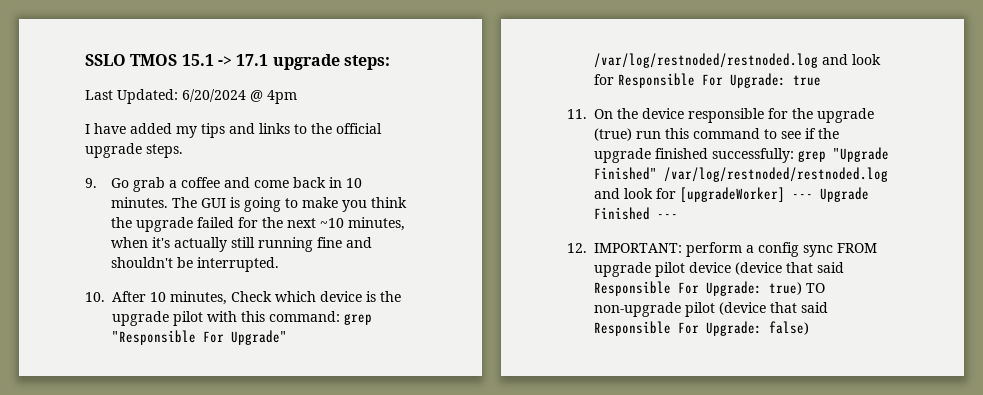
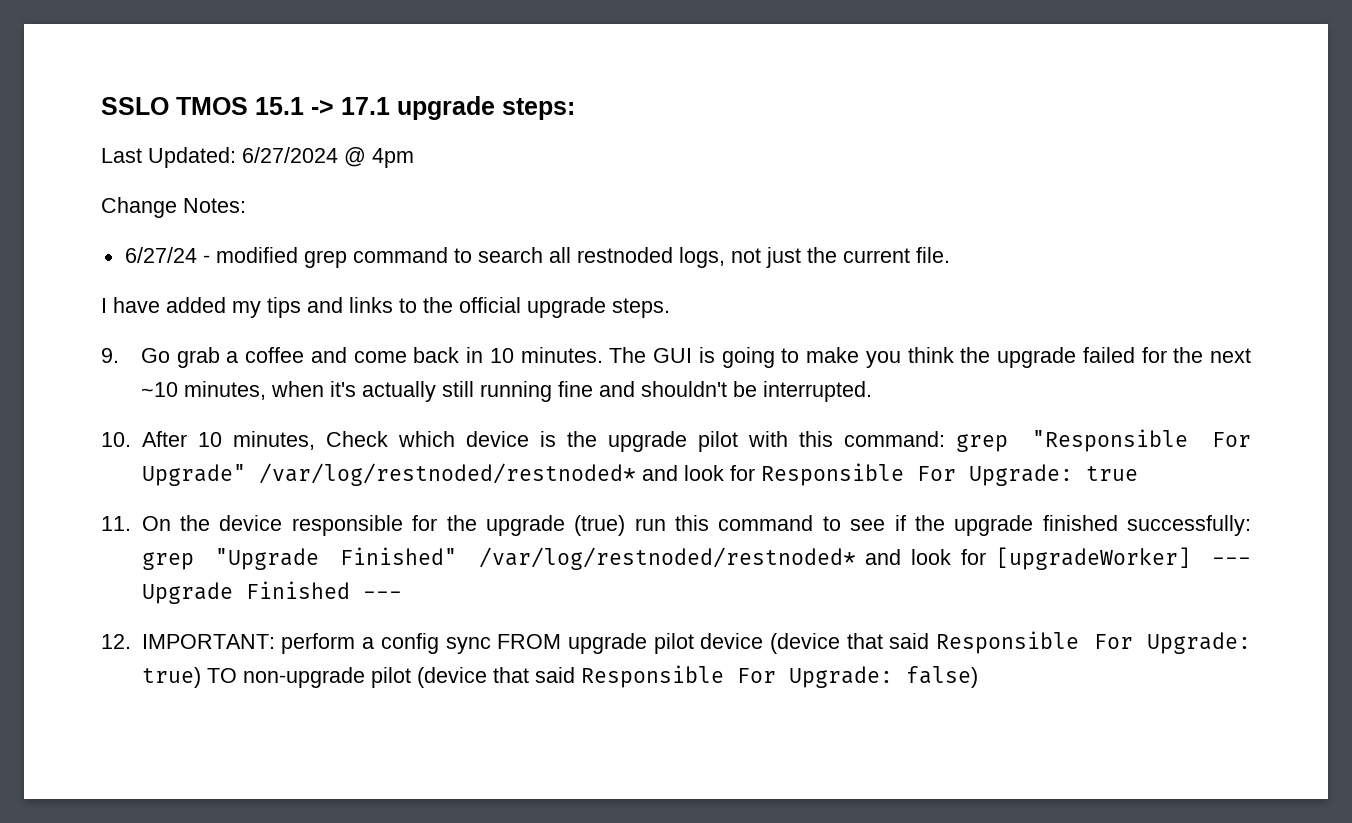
[182,89,246,102] 6/20/2024 -> [242,147,338,163] 6/27/2024
(297, 97) none -> [101,197,246,218] [124,247,950,268] // Change Notes: // 6/27/24 - modified grep command to search all restnoded logs, not just the current file.
[594,53,818,68] /var/log/restnoded/restnoded.log -> [258,463,636,486] /var/log/restnoded/restnoded*
[664,167,888,182] /var/log/restnoded/restnoded.log -> [478,547,856,570] /var/log/restnoded/restnoded*

